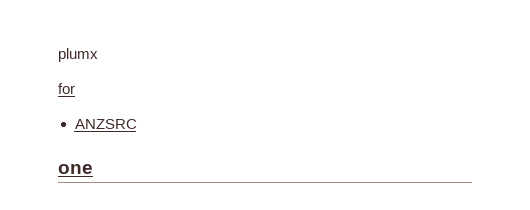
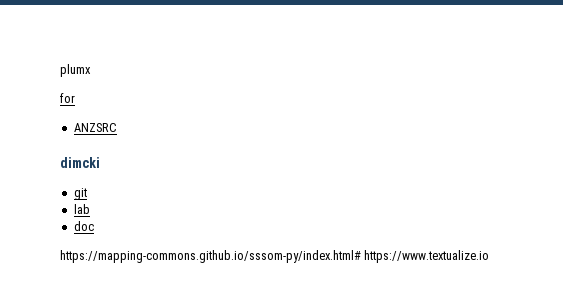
[58,164,93,174] one -> [60,157,100,168] [73,188,87,200] [73,204,90,214] [73,221,94,231] [60,250,490,263] dimcki // git // lab // doc // https://mapping-commons.github.io/sssom-py/index.html# https://www.textualize.io

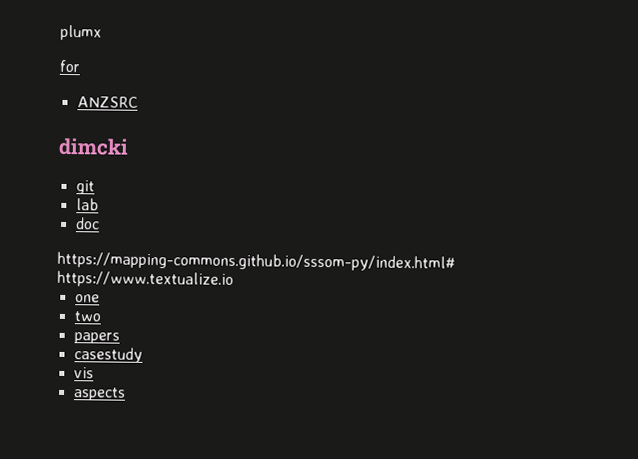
(490, 256) none -> [74,294,100,303] [73,311,102,322] [73,332,120,344] [73,347,143,363] [73,367,94,379] [72,387,126,401] // one // two // papers // casestudy // vis // aspects

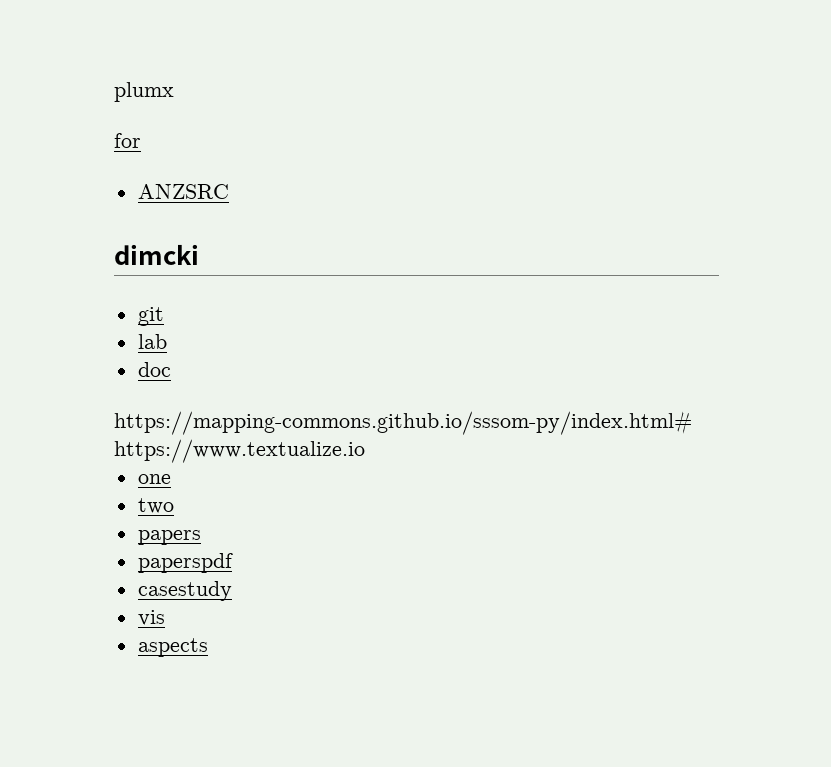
(120, 338) none -> [137,553,233,573] // paperspdf

